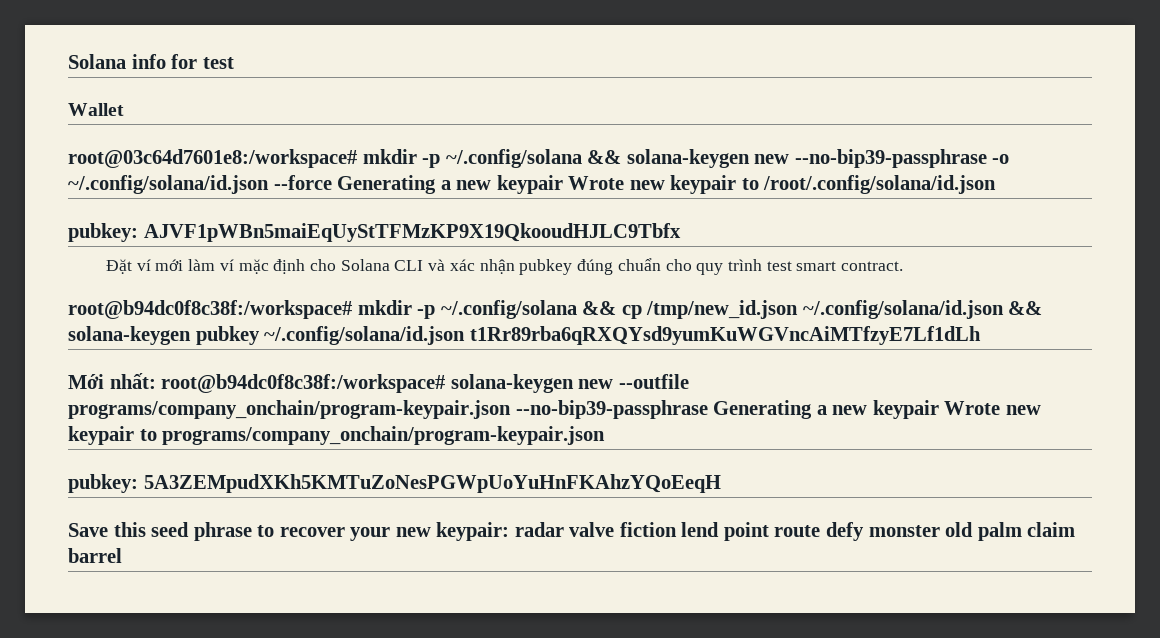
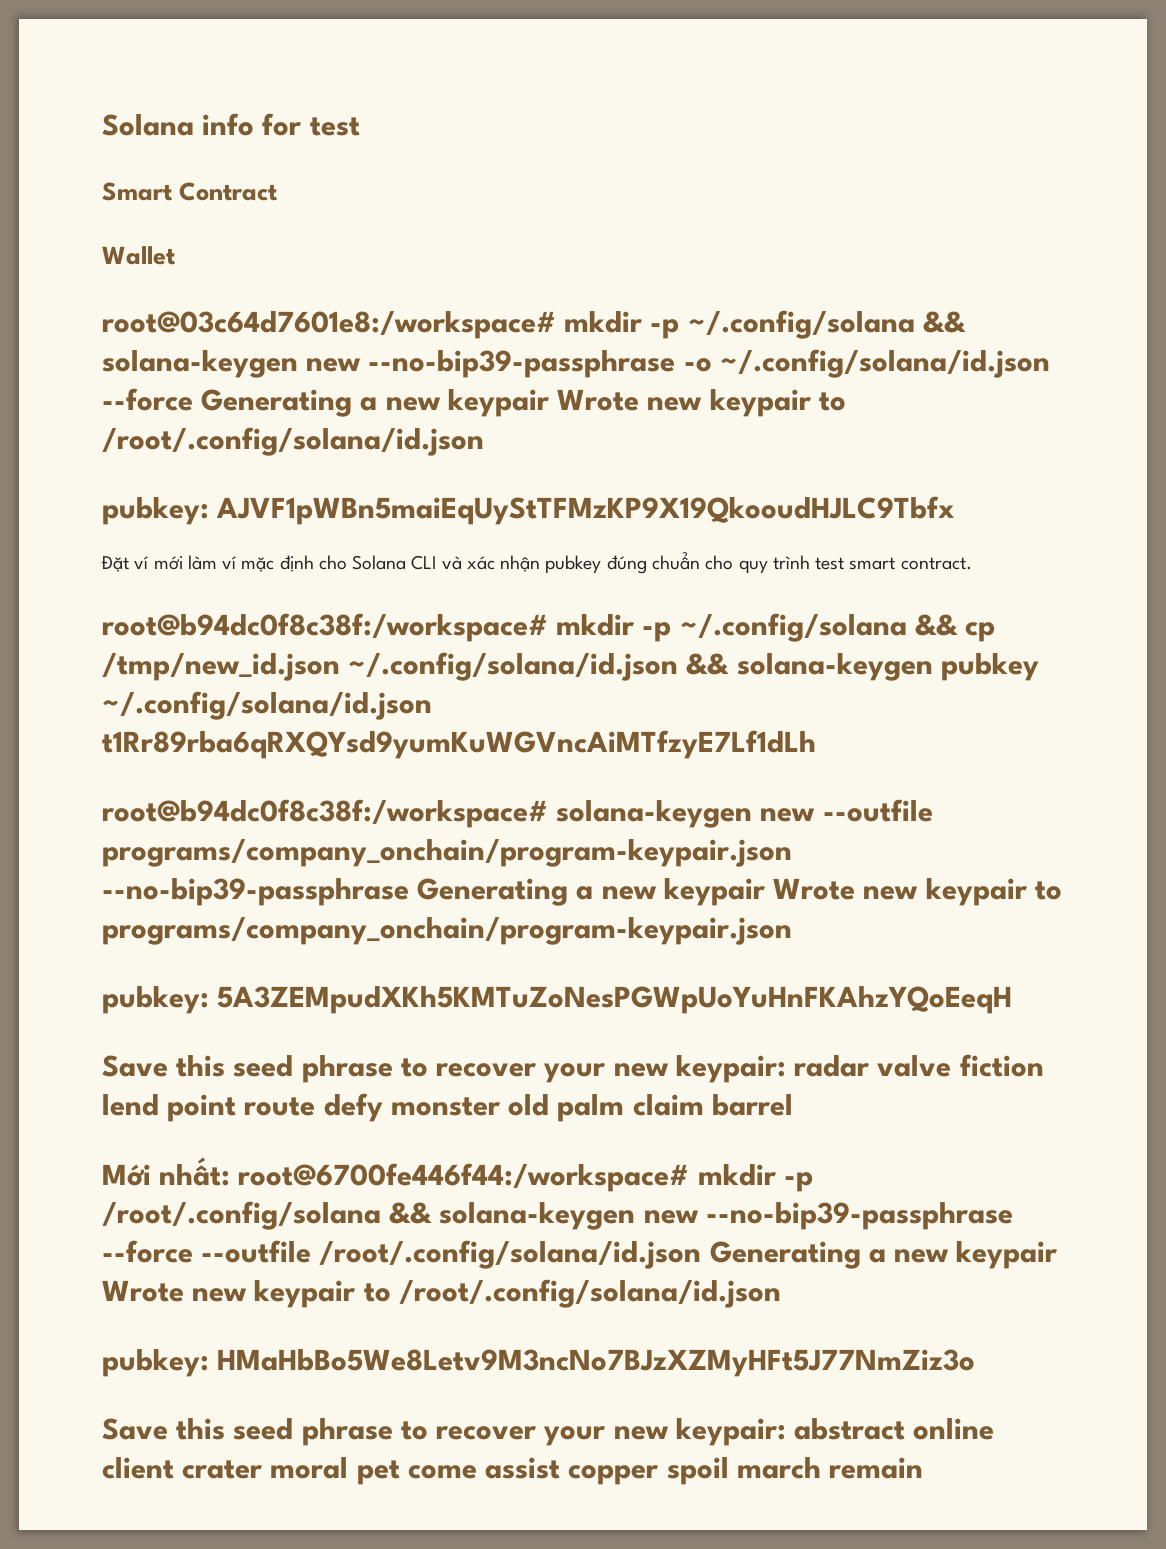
(234, 63) none -> [102,182,279,201] // Smart Contract
[68,373,156,389] Mới nhất: -> (816, 744) none
(122, 555) none -> [102,1157,813,1192] [102,1201,1013,1230] [102,1240,1059,1269] [102,1279,781,1308] [102,1349,976,1377] [102,1418,995,1446] [102,1457,924,1485] // Mới nhất: root@6700fe446f44:/workspace# mkdir -p /root/.config/solana && solana-keygen new --no-bip39-passphrase --force --outfile /root/.config/solana/id.json Generating a new keypair Wrote new keypair to /root/.config/solana/id.json // pubkey: HMaHbBo5We8Letv9M3ncNo7BJzXZMyHFt5J77NmZiz3o // Save this seed phrase to recover your new keypair: abstract online client crater moral pet come assist copper spoil march remain

